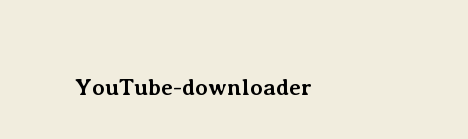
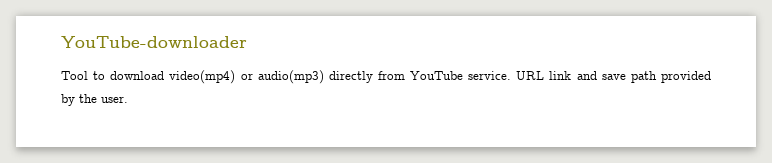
(312, 87) none -> [61,70,711,84] [61,94,128,106] // Tool to download video(mp4) or audio(mp3) directly from YouTube service. URL link and save path provided by the user.

